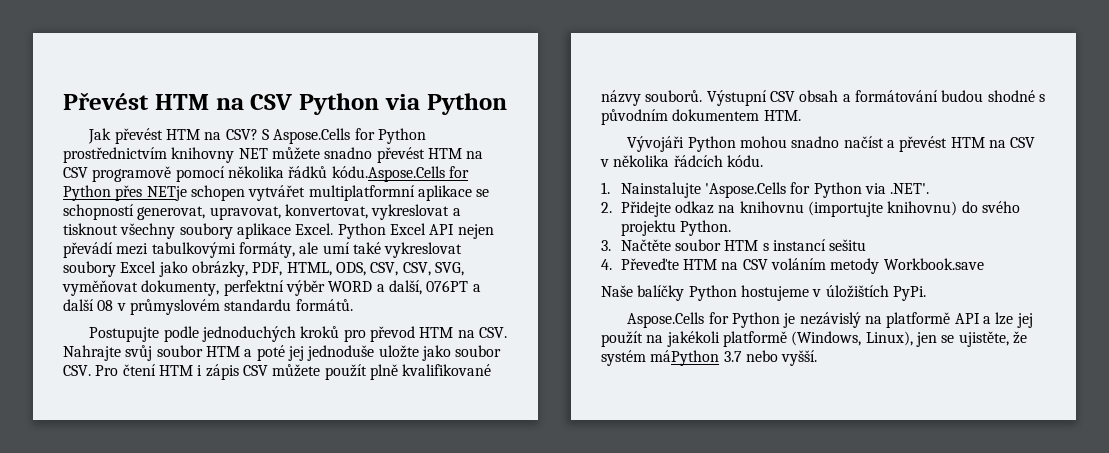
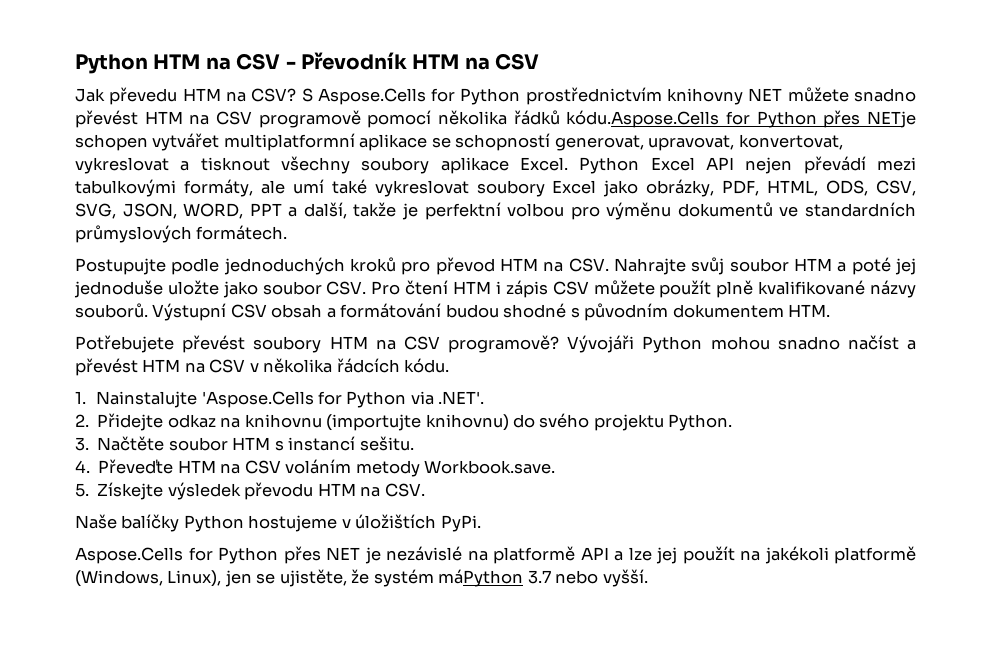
[63,92,507,115] Převést HTM na CSV Python via Python -> [75,52,540,74] Python HTM na CSV - Převodník HTM na CSV
[114,128,163,144] převést -> [109,87,178,105] převedu
[402,262,464,276] [62,280,481,296] [63,299,353,315] CSV, SVG, vyměňovat dokumenty, perfektní výběr WORD a další, 076PT a další 08 v průmyslovém standardu formátů. -> [75,202,916,220] [75,225,288,243] SVG, JSON, WORD, PPT a další, takže je perfektní volbou pro výměnu dokumentů ve standardních průmyslových formátech.
(801, 115) none -> [75,335,559,353] Potřebujete převést soubory HTM na CSV programově?
[829,239,867,251] sešitu -> [359,436,414,451] sešitu.
[883,258,984,270] Workbook.save -> [423,460,555,474] [75,482,425,500] Workbook.save. // 5. Získejte výsledek převodu HTM na CSV.
[783,312,861,328] je nezávislý -> [283,546,462,564] přes NET je nezávislé

